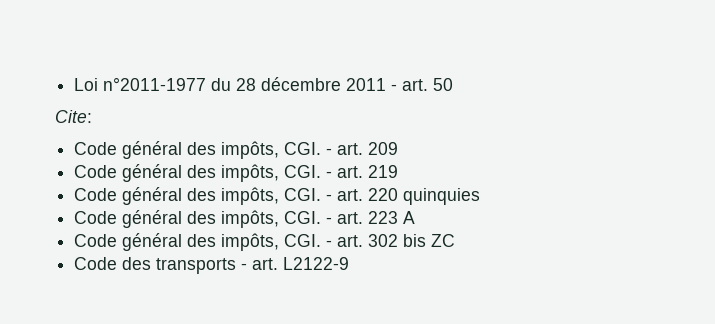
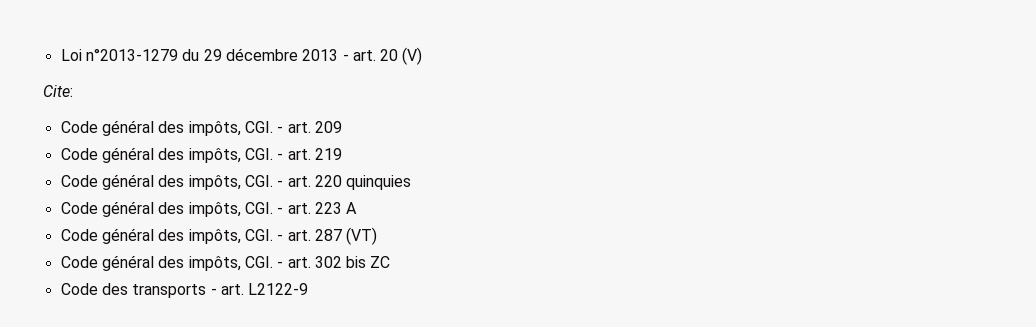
[103,77,454,91] n°2011-1977 du 28 décembre 2011 - art. 50 -> [85,47,423,65] n°2013-1279 du 29 décembre 2013 - art. 20 (V)
(416, 217) none -> [60,227,378,245] // Code général des impôts, CGI. - art. 287 (VT)

